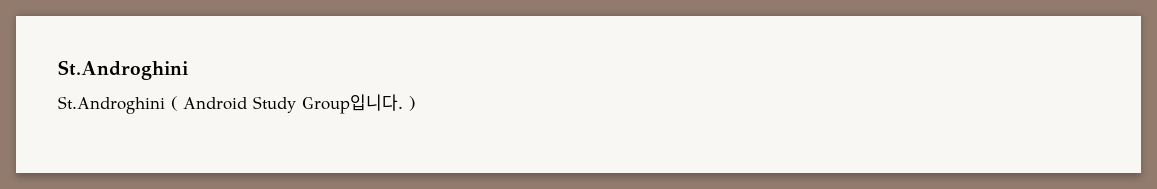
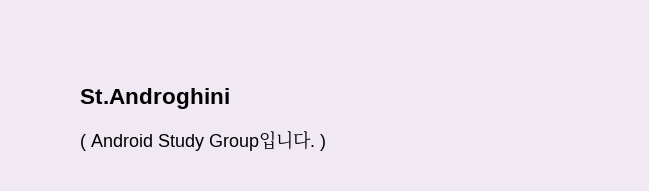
[58,96,165,114] St.Androghini -> (230, 98) none

